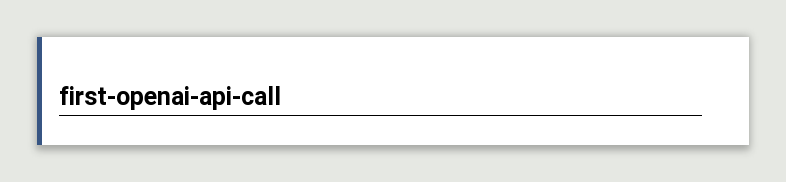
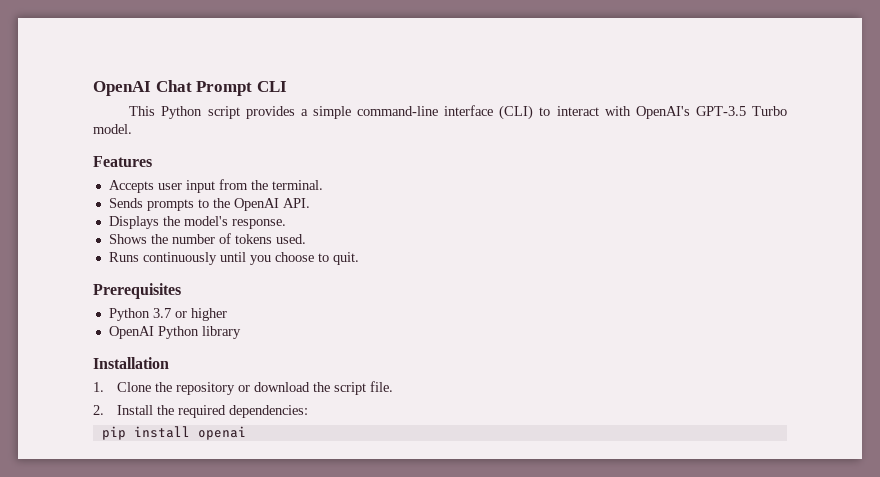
[59,86,281,110] first-openai-api-call -> [93,80,287,96] [129,105,788,120] [93,124,132,134] [93,156,152,167] [108,179,323,193] [108,198,310,211] [108,216,286,229] [108,233,306,244] [108,252,359,265] [93,283,181,299] [108,308,227,321] [108,326,241,339] [93,357,169,369] [93,381,394,395] [93,405,309,418] [101,426,246,440] OpenAI Chat Prompt CLI // This Python script provides a simple command-line interface (CLI) to interact with OpenAI's GPT-3.5 Turbo model. // Features // Accepts user input from the terminal. // Sends prompts to the OpenAI API. // Displays the model's response. // Shows the number of tokens used. // Runs continuously until you choose to quit. // Prerequisites // Python 3.7 or higher // OpenAI Python library // Installation // 1. Clone the repository or download the script file. // 2. Install the required dependencies: // pip install openai

